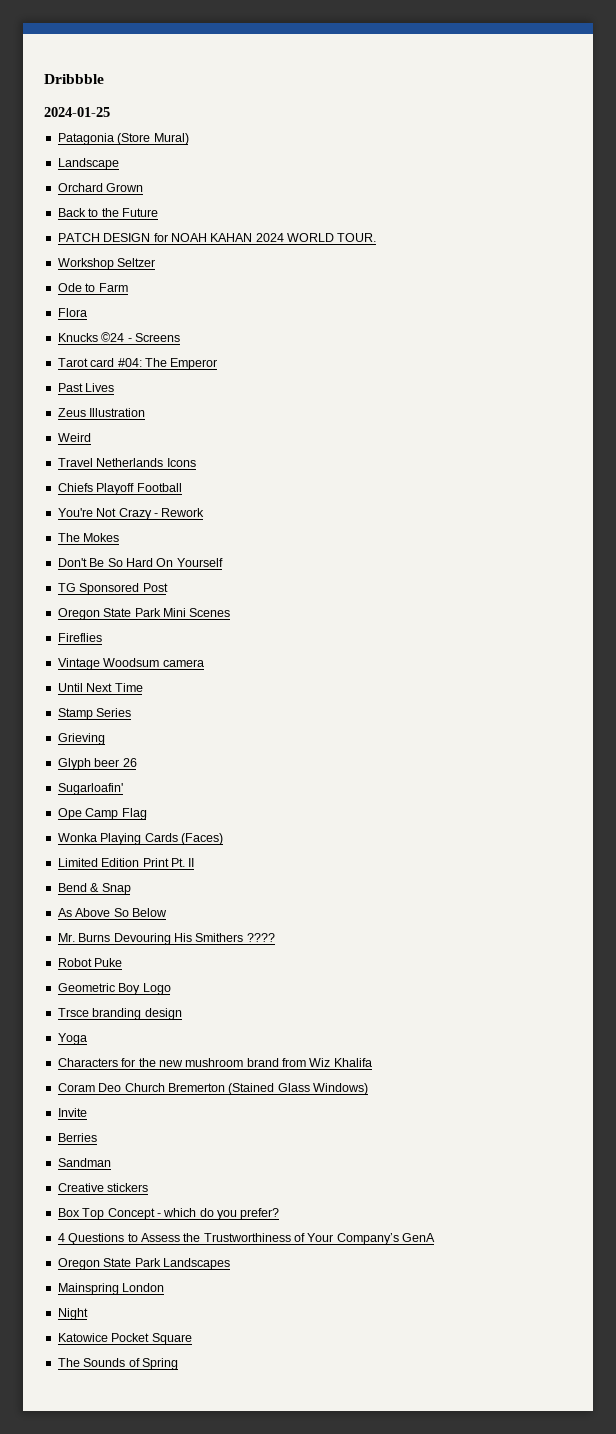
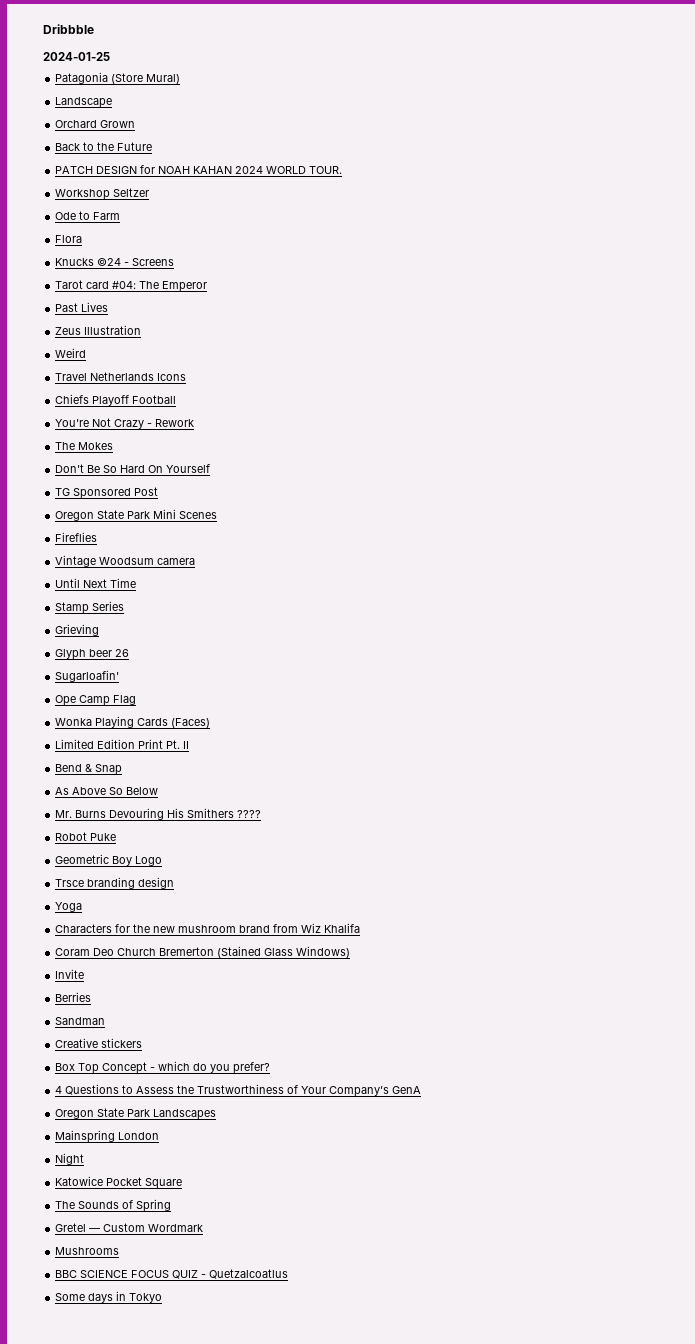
(178, 1364) none -> [55,1223,204,1232] [55,1247,120,1255] [55,1269,289,1279] [55,1291,163,1303] // Gretel — Custom Wordmark // Mushrooms // BBC SCIENCE FOCUS QUIZ - Quetzalcoatlus // Some days in Tokyo

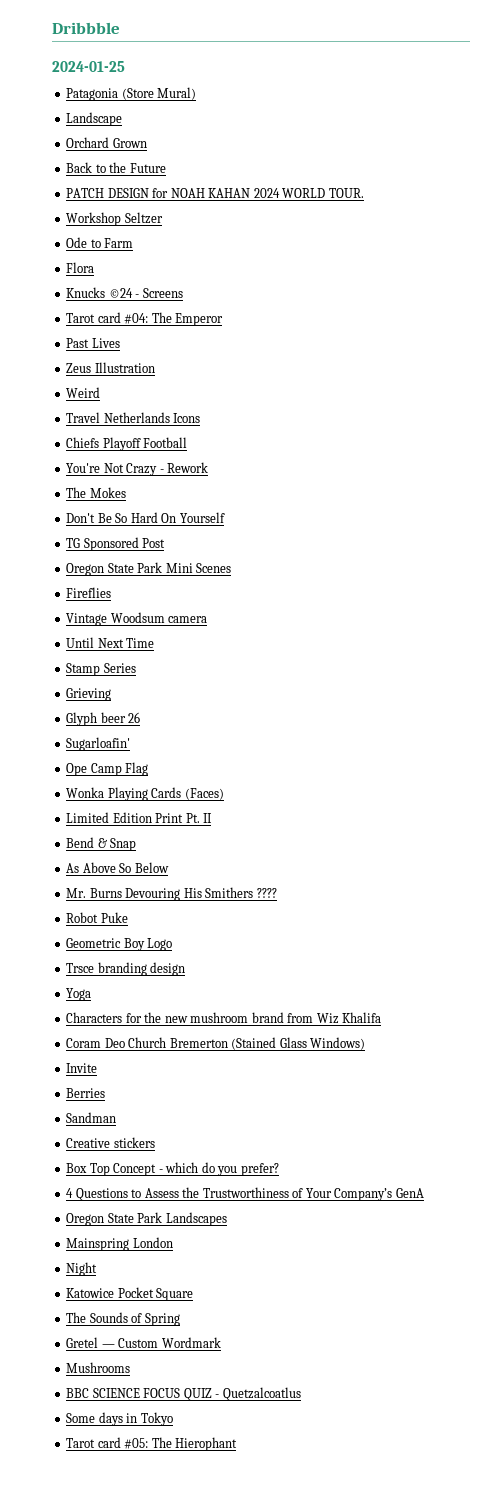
(163, 1298) none -> [66,1437,238,1451] // Tarot card #05: The Hierophant

